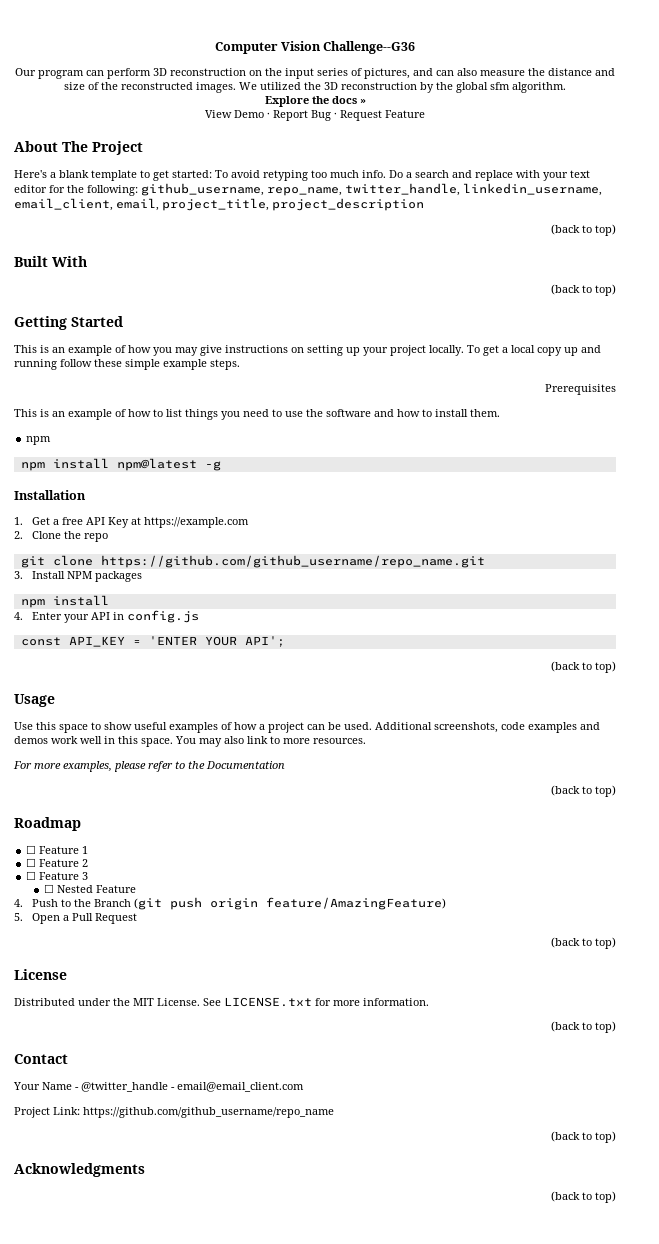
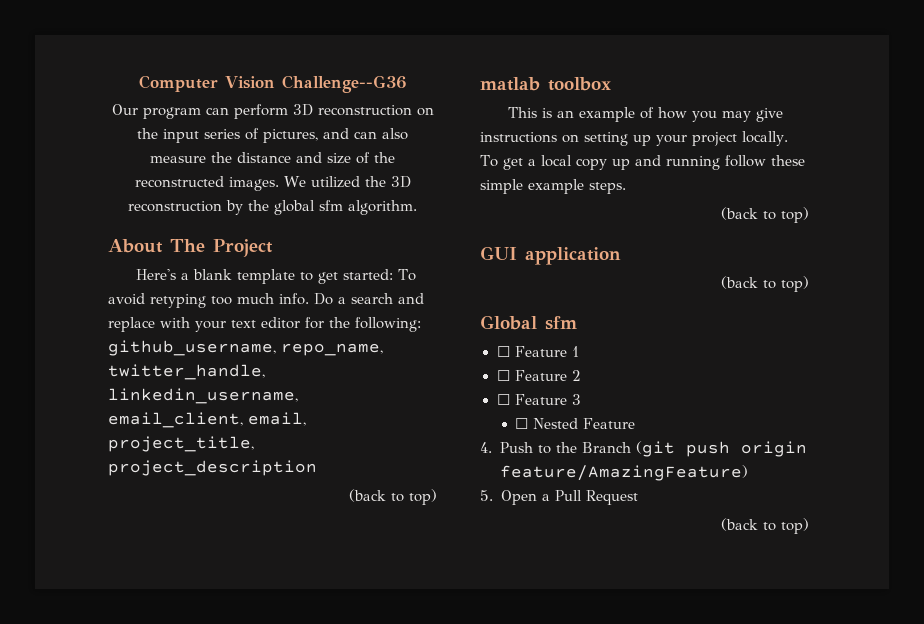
[264,96,366,107] [205,110,425,121] // Explore the docs » // View Demo · Report Bug · Request Feature -> (417, 207) none
[14,256,87,267] [551,284,616,296] [14,316,123,330] Built With // (back to top) // Getting Started -> [480,77,611,91] matlab toolbox
[545,384,616,395] [14,409,500,420] [26,436,52,445] [20,458,221,471] [14,490,86,500] [14,517,250,528] [14,531,109,542] [20,555,485,568] [14,571,143,582] [20,595,109,608] [14,610,200,623] [20,636,285,647] [551,661,616,673] [14,694,55,707] [14,722,600,733] [14,736,366,747] [13,761,285,772] [551,785,616,797] [14,817,81,831] Prerequisites // This is an example of how to list things you need to use the software and how to install them. // npm // npm install npm@latest -g // Installation // 1. Get a free API Key at https://example.com // 2. Clone the repo // git clone https://github.com/github_username/repo_name.git // 3. Install NPM packages // npm install // 4. Enter your API in config.js // const API_KEY = 'ENTER YOUR API'; // (back to top) // Usage // Use this space to show useful examples of how a project can be used. Additional screenshots, code examples and demos work well in this space. You may also link to more resources. // For more examples, please refer to the Documentation // (back to top) // Roadmap -> [721,207,809,223] [480,246,621,265] [721,276,809,292] [480,315,577,330] (back to top) // GUI application // (back to top) // Global sfm
[14,969,67,980] [14,997,429,1007] [551,1021,616,1033] [14,1054,68,1064] [13,1082,304,1092] [14,1107,334,1118] [551,1131,616,1143] [14,1163,145,1177] [551,1191,616,1203] // License // Distributed under the MIT License. See LICENSE.txt for more information. // (back to top) // Contact // Your Name - @twitter_handle - email@email_client.com // Project Link: https://github.com/github_username/repo_name // (back to top) // Acknowledgments // (back to top) -> (809, 526) none

